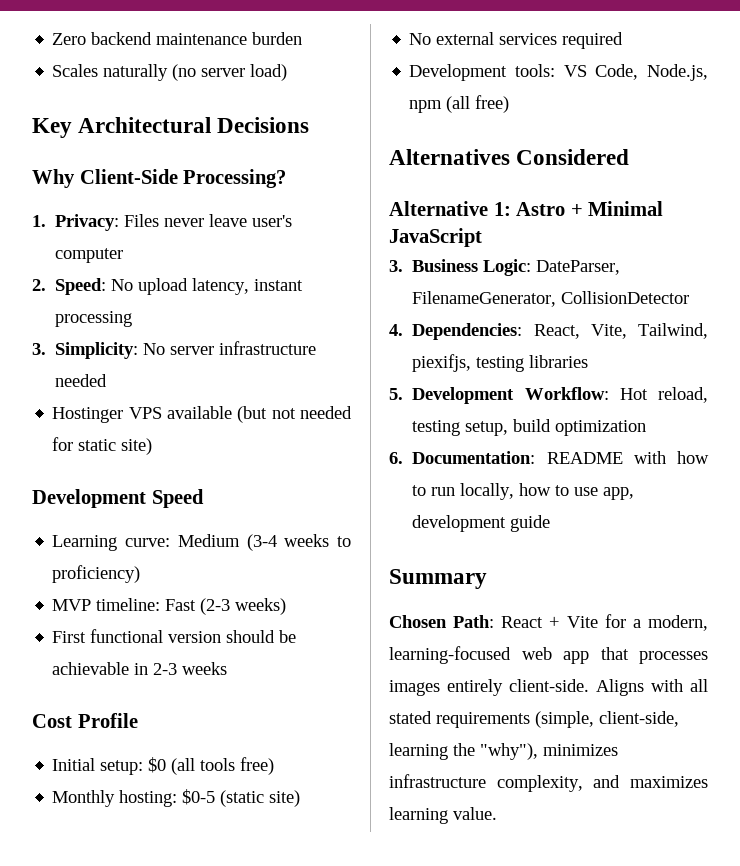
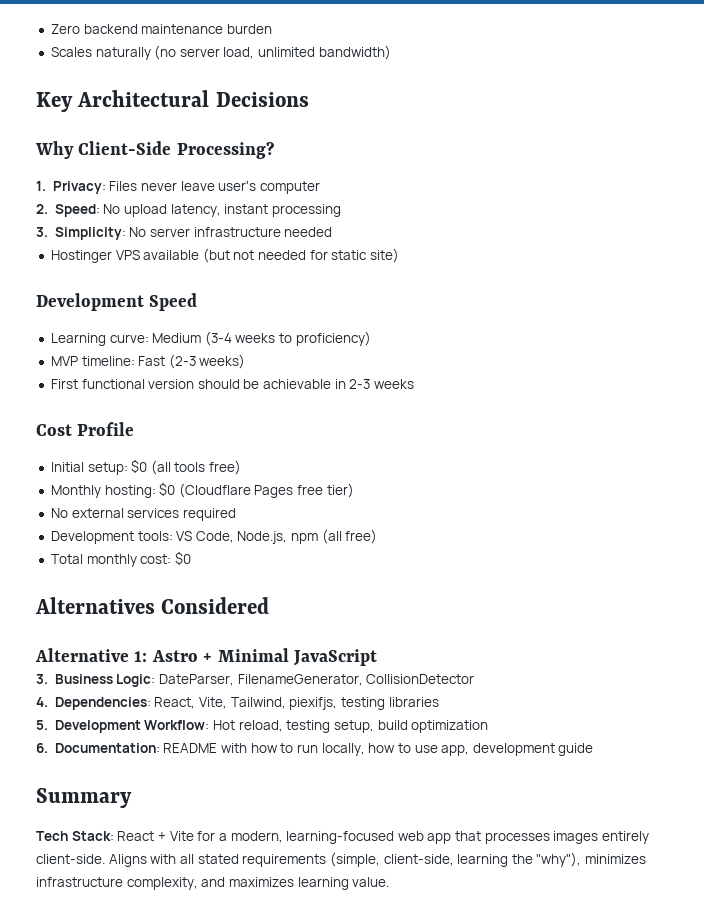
[250,64,288,81] load) -> [223,45,391,60] load, unlimited bandwidth)
[182,789,301,807] $0-5 (static site) -> [159,482,354,498] $0 (Cloudflare Pages free tier)
(510, 104) none -> [50,551,191,567] // Total monthly cost: $0
[389,615,495,628] Chosen Path: -> [36,831,114,841] Tech Stack:

